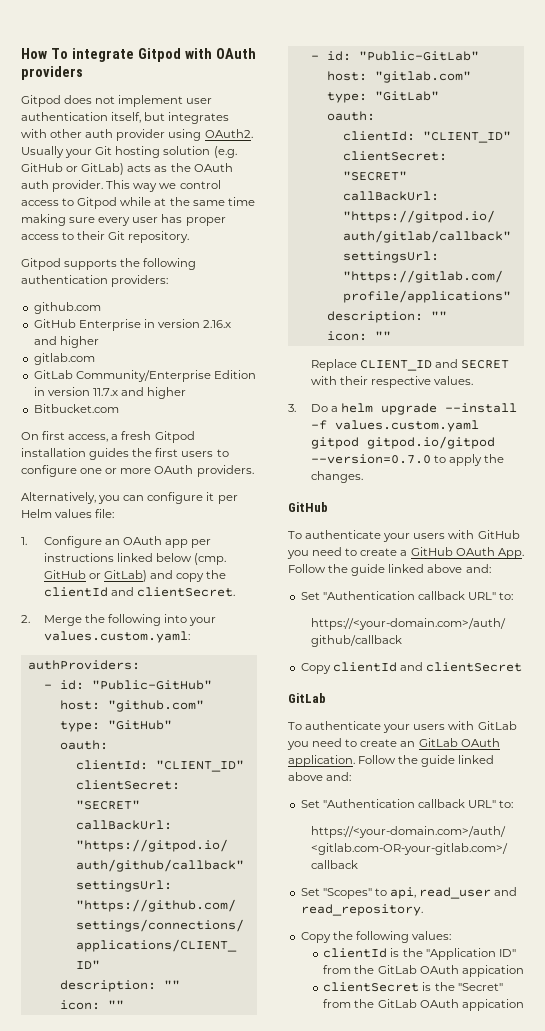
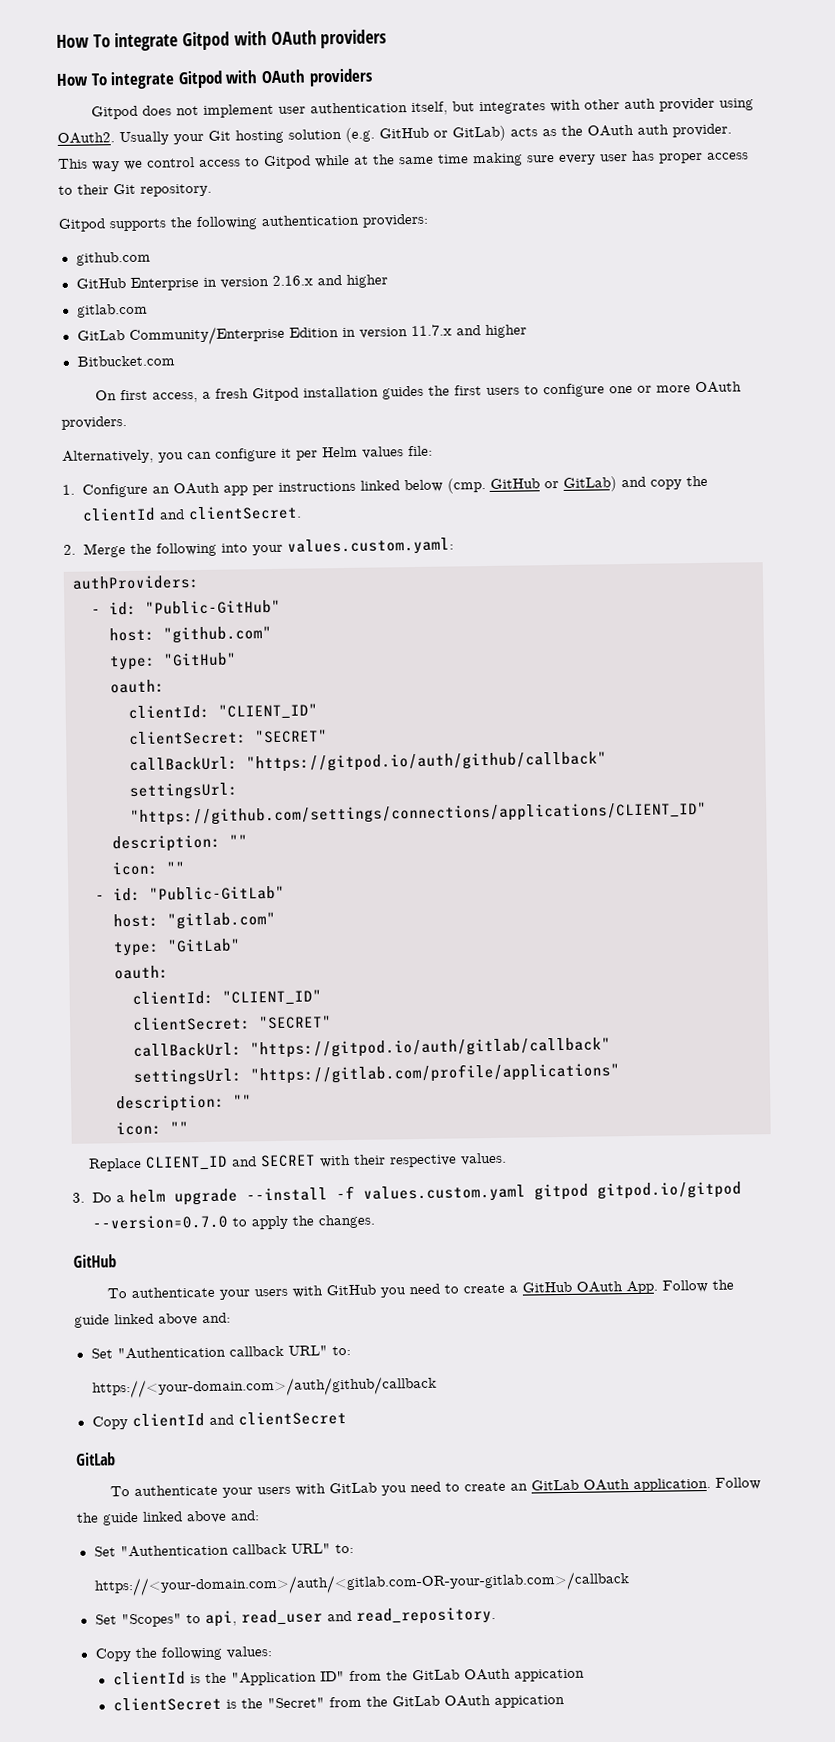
[21,48,256,62] [21,66,83,80] How To integrate Gitpod with OAuth providers -> [56,29,388,52] [56,68,373,90] How To integrate Gitpod with OAuth providers // How To integrate Gitpod with OAuth providers

